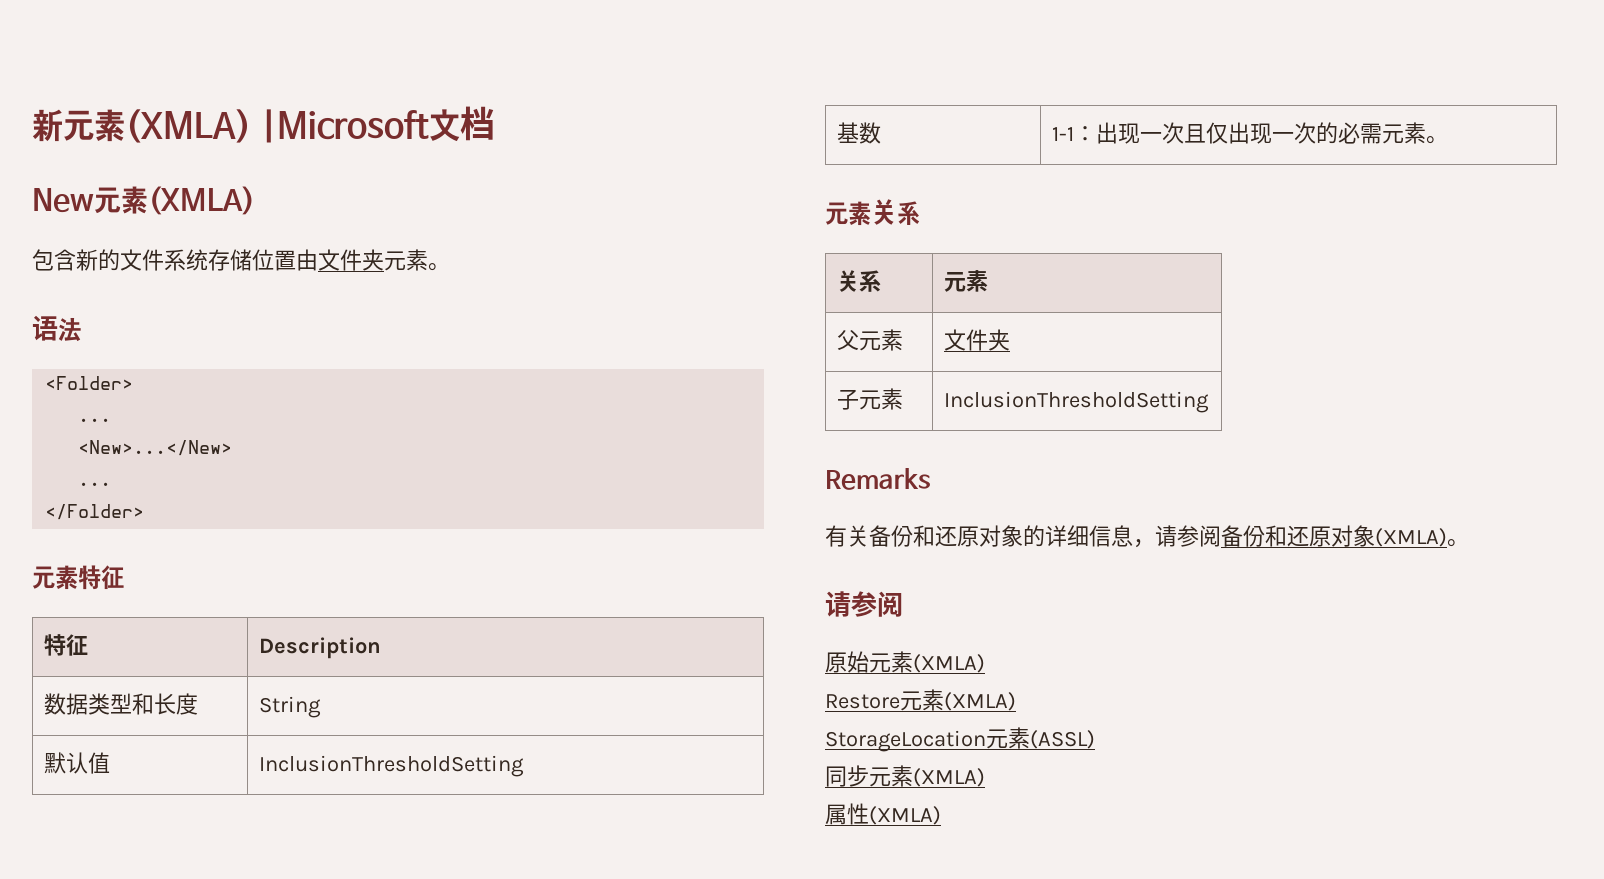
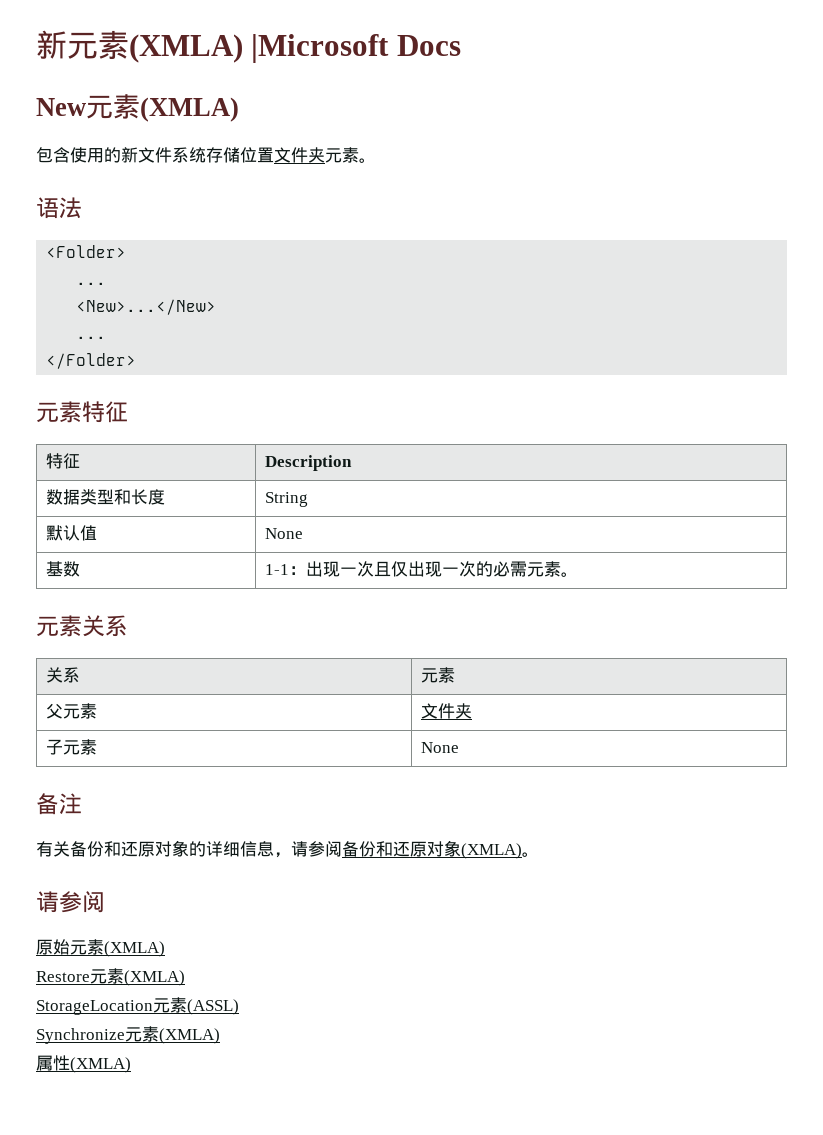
[429,106,496,142] 文档 -> [396,35,461,56] Docs
[76,249,120,271] 新的 -> [70,147,138,163] 使用的新
[296,249,318,271] 由 -> (274, 155) none
[259,755,525,777] | InclusionThresholdSetting -> [264,528,303,539] | None
[944,391,1210,413] [825,468,930,490] InclusionThresholdSetting // Remarks -> [420,742,459,753] [36,793,82,815] None // 备注
[825,765,869,787] 同步 -> [36,1028,125,1044] Synchronize

